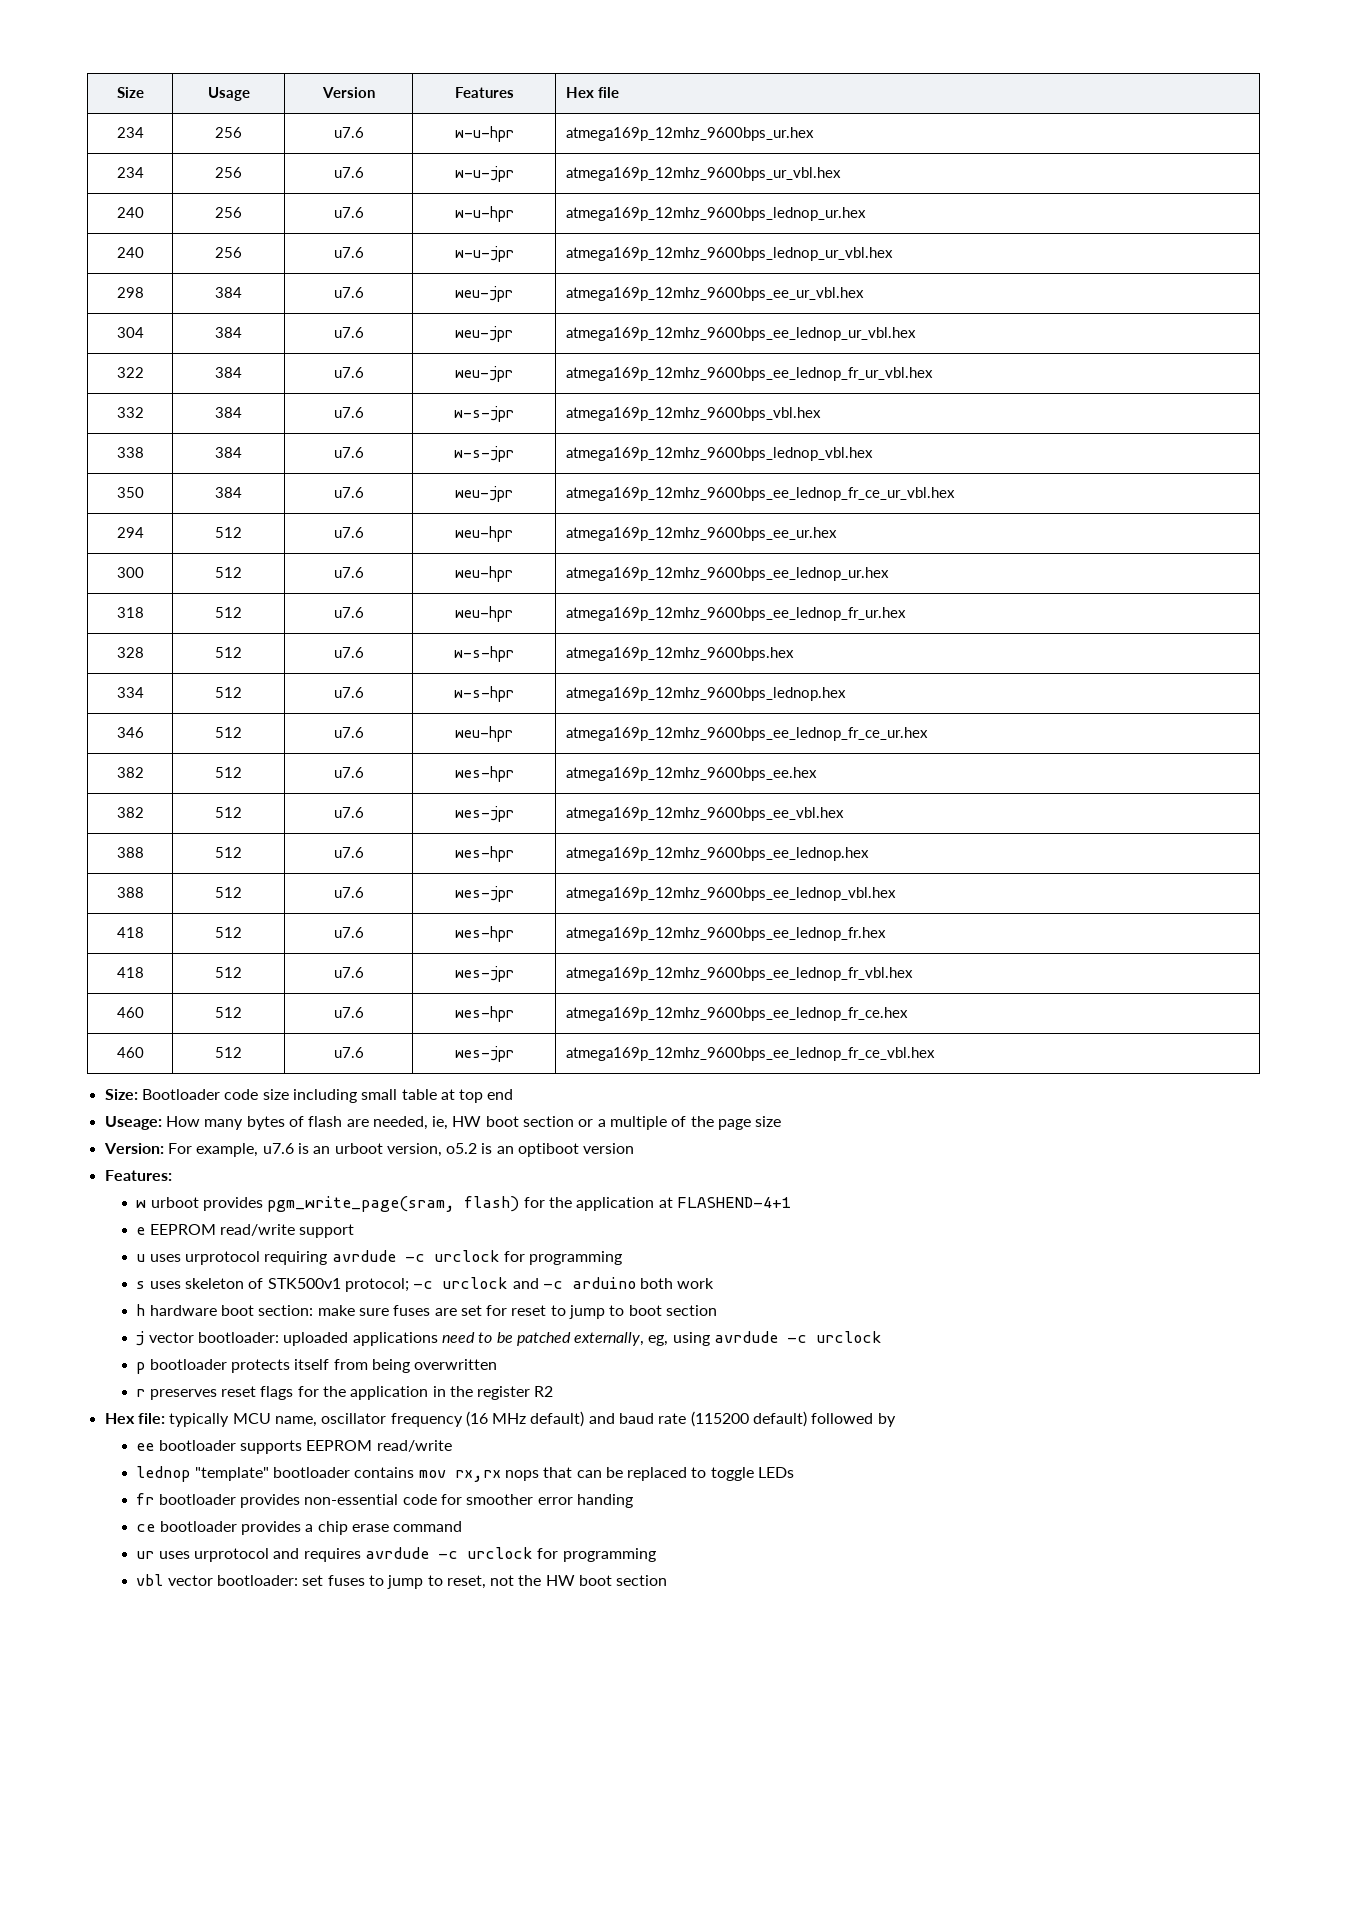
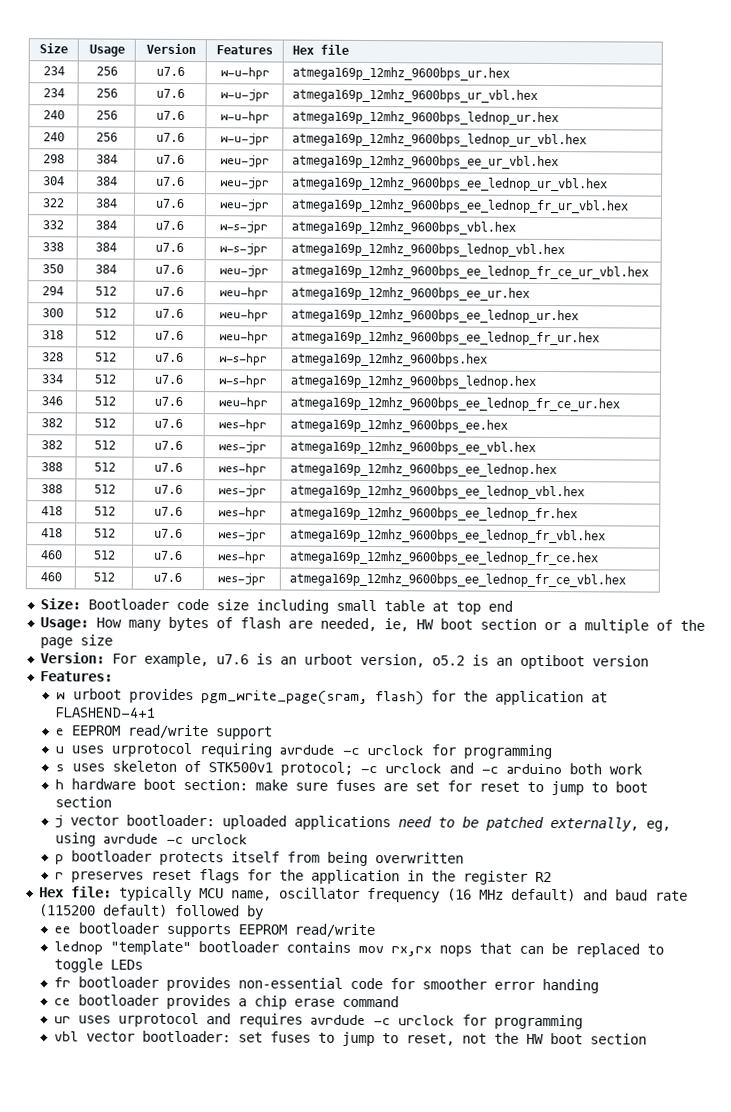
[104,1116,162,1130] Useage: -> [39,617,89,631] Usage:

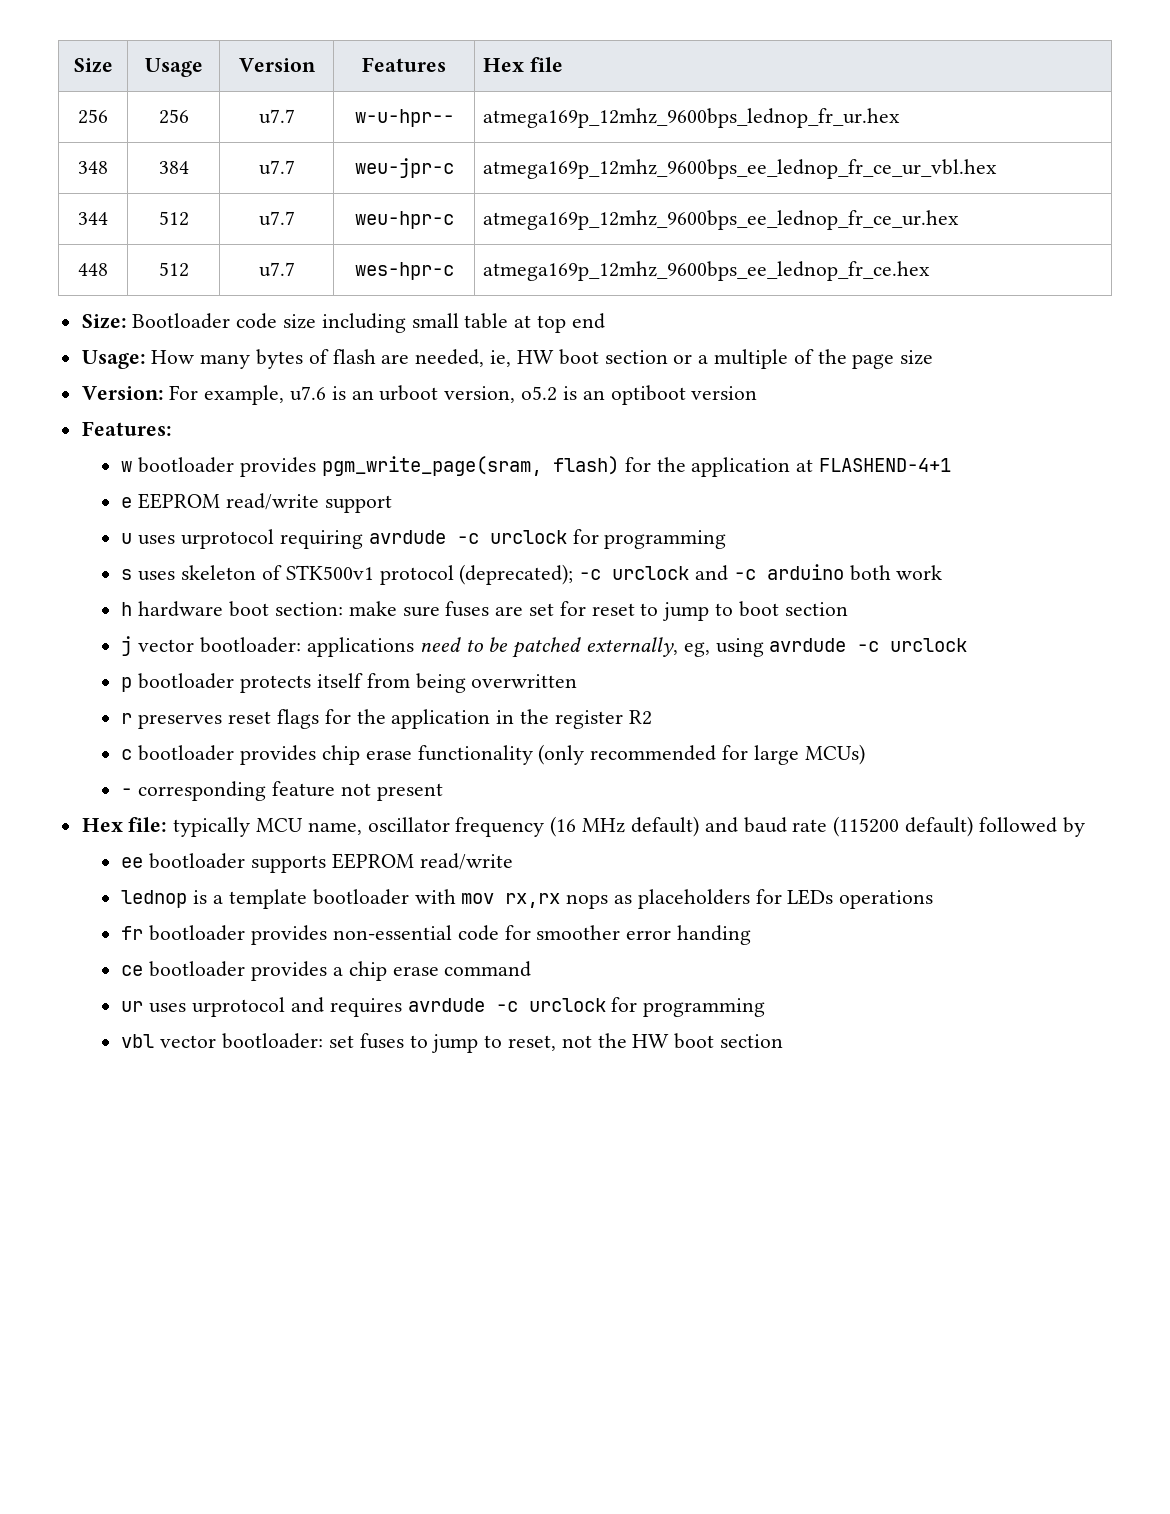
[42,66,65,76] [95,66,118,76] [156,66,185,76] [219,67,270,80] [292,66,511,81] [42,88,65,98] [95,88,118,98] [156,88,185,98] [219,89,270,102] [292,88,539,103] [42,110,65,120] [95,110,118,120] [156,110,185,120] [219,111,270,124] [292,110,560,126] [42,132,65,142] [95,132,118,142] [156,132,185,142] [219,133,270,146] [292,132,588,148] [42,154,65,164] [95,154,118,164] [156,154,185,164] [219,155,270,168] [292,154,560,170] [42,176,65,186] [95,176,118,186] [156,176,185,186] [219,177,270,190] [292,176,609,192] [41,198,64,208] [94,198,117,208] [155,198,184,208] [218,199,269,212] [291,198,629,214] [41,220,64,230] [94,220,117,230] [155,220,184,230] [219,221,268,234] [291,220,517,235] [41,242,64,252] [94,242,117,252] [155,242,184,252] [219,243,268,256] [291,242,566,258] [41,264,64,274] [94,264,117,274] [155,264,184,274] [218,265,269,278] 234 | 256 | u7.6 | w-u-hpr | atmega169p_12mhz_9600bps_ur.hex // 234 | 256 | u7.6 | w-u-jpr | atmega169p_12mhz_9600bps_ur_vbl.hex // 240 | 256 | u7.6 | w-u-hpr | atmega169p_12mhz_9600bps_lednop_ur.hex // 240 | 256 | u7.6 | w-u-jpr | atmega169p_12mhz_9600bps_lednop_ur_vbl.hex // 298 | 384 | u7.6 | weu-jpr | atmega169p_12mhz_9600bps_ee_ur_vbl.hex // 304 | 384 | u7.6 | weu-jpr | atmega169p_12mhz_9600bps_ee_lednop_ur_vbl.hex // 322 | 384 | u7.6 | weu-jpr | atmega169p_12mhz_9600bps_ee_lednop_fr_ur_vbl.hex // 332 | 384 | u7.6 | w-s-jpr | atmega169p_12mhz_9600bps_vbl.hex // 338 | 384 | u7.6 | w-s-jpr | atmega169p_12mhz_9600bps_lednop_vbl.hex // 350 | 384 | u7.6 | weu-jpr -> [78,109,108,124] [158,109,189,124] [258,109,295,124] [354,109,454,127] [483,108,901,128] [78,161,108,174] [158,161,189,174] [258,160,295,175] [354,158,454,178] 256 | 256 | u7.7 | w-u-hpr-- | atmega169p_12mhz_9600bps_lednop_fr_ur.hex // 348 | 384 | u7.7 | weu-jpr-c
[41,286,64,296] [94,286,117,296] [155,286,184,296] [218,287,269,300] [291,286,531,301] [41,308,64,318] [94,308,117,318] [155,308,184,318] [218,309,269,322] [291,308,580,324] [41,330,64,340] [94,330,117,340] [155,330,184,340] [218,331,269,344] [291,330,601,346] [41,352,64,362] [94,352,117,362] [155,352,184,362] [219,353,268,366] [291,352,489,367] [40,374,64,384] [93,374,117,384] [154,374,184,384] [218,375,268,388] [290,374,538,389] [40,396,63,406] [93,396,116,406] [154,396,183,406] [217,397,268,410] [290,396,621,412] [40,418,63,428] [93,418,116,428] [154,418,183,428] [218,419,267,432] [290,418,509,433] [40,440,63,450] [93,440,116,450] [154,440,183,450] [218,441,267,454] [290,440,537,455] [40,462,63,472] [93,462,116,472] [154,462,183,472] [218,463,267,476] [290,462,558,478] [40,484,63,494] [93,484,116,494] [154,484,183,494] [218,485,267,498] [290,484,586,500] [40,506,63,516] [93,506,116,516] [154,506,183,516] [218,507,267,520] [290,506,579,522] [40,528,63,538] [93,528,116,538] [154,528,183,538] [218,529,267,542] [290,528,607,544] [39,550,63,560] [92,550,116,560] [153,550,183,560] [217,551,267,564] [289,550,600,566] [39,572,62,582] [92,572,115,582] [153,572,182,582] [217,573,266,586] [289,572,627,588] 294 | 512 | u7.6 | weu-hpr | atmega169p_12mhz_9600bps_ee_ur.hex // 300 | 512 | u7.6 | weu-hpr | atmega169p_12mhz_9600bps_ee_lednop_ur.hex // 318 | 512 | u7.6 | weu-hpr | atmega169p_12mhz_9600bps_ee_lednop_fr_ur.hex // 328 | 512 | u7.6 | w-s-hpr | atmega169p_12mhz_9600bps.hex // 334 | 512 | u7.6 | w-s-hpr | atmega169p_12mhz_9600bps_lednop.hex // 346 | 512 | u7.6 | weu-hpr | atmega169p_12mhz_9600bps_ee_lednop_fr_ce_ur.hex // 382 | 512 | u7.6 | wes-hpr | atmega169p_12mhz_9600bps_ee.hex // 382 | 512 | u7.6 | wes-jpr | atmega169p_12mhz_9600bps_ee_vbl.hex // 388 | 512 | u7.6 | wes-hpr | atmega169p_12mhz_9600bps_ee_lednop.hex // 388 | 512 | u7.6 | wes-jpr | atmega169p_12mhz_9600bps_ee_lednop_vbl.hex // 418 | 512 | u7.6 | wes-hpr | atmega169p_12mhz_9600bps_ee_lednop_fr.hex // 418 | 512 | u7.6 | wes-jpr | atmega169p_12mhz_9600bps_ee_lednop_fr_vbl.hex // 460 | 512 | u7.6 | wes-hpr | atmega169p_12mhz_9600bps_ee_lednop_fr_ce.hex // 460 | 512 | u7.6 | wes-jpr | atmega169p_12mhz_9600bps_ee_lednop_fr_ce_vbl.hex -> [78,212,108,225] [158,211,189,226] [258,211,295,226] [354,211,454,229] [483,210,960,230] [78,263,108,276] [158,262,189,277] [258,262,295,277] [354,262,454,280] [483,261,931,281] 344 | 512 | u7.7 | weu-hpr-c | atmega169p_12mhz_9600bps_ee_lednop_fr_ce_ur.hex // 448 | 512 | u7.7 | wes-hpr-c | atmega169p_12mhz_9600bps_ee_lednop_fr_ce.hex
[72,688,122,700] urboot -> [138,457,235,473] bootloader
[279,761,353,776] protocol; -> [379,564,574,585] protocol (deprecated);
[221,815,287,830] uploaded -> (302, 645) none
(552, 877) none -> [121,744,865,765] [121,781,443,801] // c bootloader provides chip erase functionality (only recommended for large MCUs) // - corresponding feature not present
[109,940,664,958] [53,958,103,973] "template" bootloader contains mov rx,rx nops that can be replaced to toggle -> [193,889,782,909] is a template bootloader with mov rx,rx nops as placeholders for
(143, 964) none -> [839,890,934,909] operations

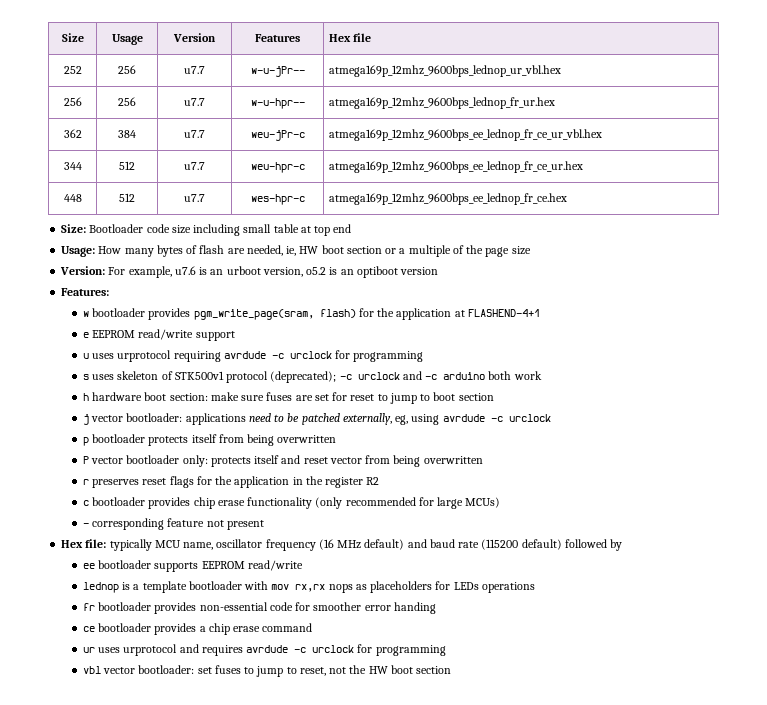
(563, 64) none -> [63,66,82,74] [118,65,136,74] [184,66,205,74] [250,66,305,77] [329,65,562,77] // 252 | 256 | u7.7 | w-u-jPr-- | atmega169p_12mhz_9600bps_lednop_ur_vbl.hex
[78,161,108,174] 348 -> [63,129,82,138] 362
[354,158,454,178] weu-jpr-c -> [250,130,305,141] weu-jPr-c
(578, 681) none -> [82,455,483,467] // P vector bootloader only: protects itself and reset vector from being overwritten

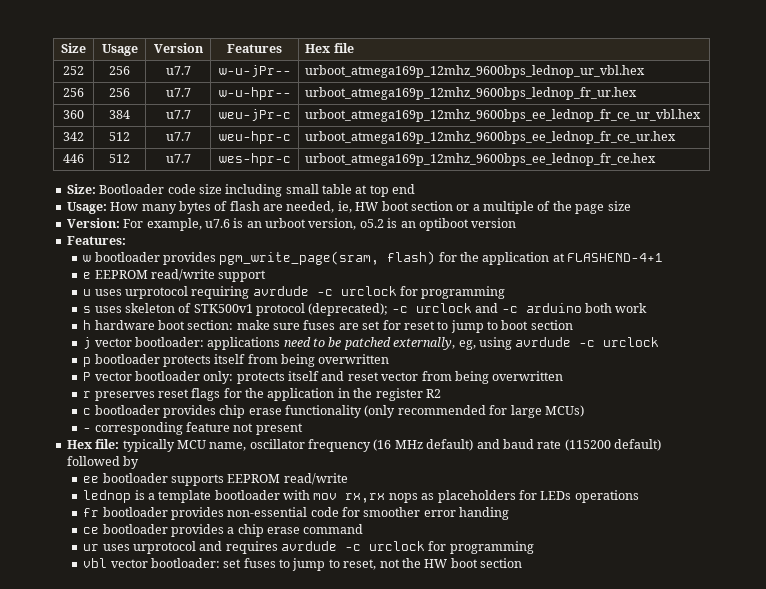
[329,65,562,77] atmega169p_12mhz_9600bps_lednop_ur_vbl.hex -> [305,65,646,78] urboot_atmega169p_12mhz_9600bps_lednop_ur_vbl.hex
[329,97,556,109] [63,129,82,138] atmega169p_12mhz_9600bps_lednop_fr_ur.hex // 362 -> [305,87,638,100] [63,110,84,119] urboot_atmega169p_12mhz_9600bps_lednop_fr_ur.hex // 360
[329,129,603,141] [63,162,82,170] atmega169p_12mhz_9600bps_ee_lednop_fr_ce_ur_vbl.hex // 344 -> [305,109,702,122] [63,132,84,141] urboot_atmega169p_12mhz_9600bps_ee_lednop_fr_ce_ur_vbl.hex // 342
[329,161,584,173] [63,194,82,202] atmega169p_12mhz_9600bps_ee_lednop_fr_ce_ur.hex // 448 -> [305,131,677,144] [63,154,84,163] urboot_atmega169p_12mhz_9600bps_ee_lednop_fr_ce_ur.hex // 446
[329,193,568,205] atmega169p_12mhz_9600bps_ee_lednop_fr_ce.hex -> [305,153,657,166] urboot_atmega169p_12mhz_9600bps_ee_lednop_fr_ce.hex

